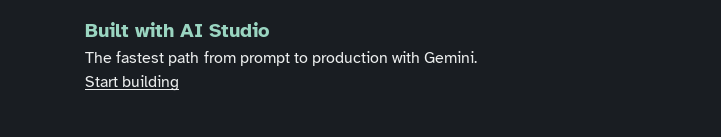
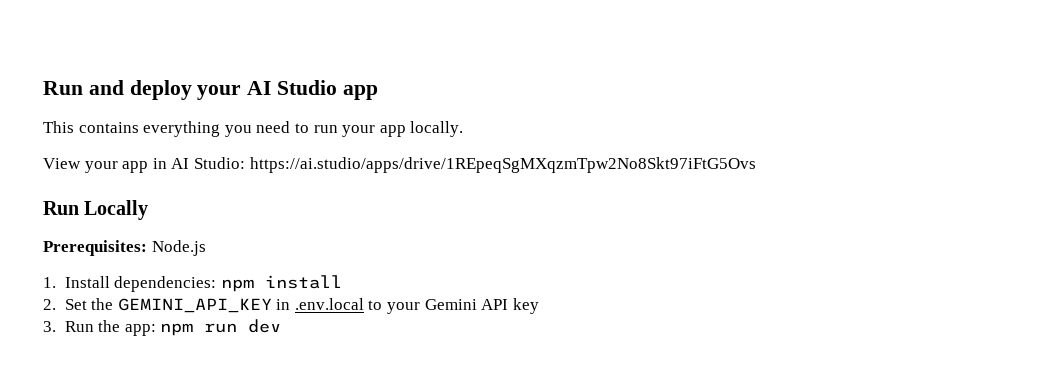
[85,22,269,37] [85,51,478,66] [85,75,180,91] Built with AI Studio // The fastest path from prompt to production with Gemini. // Start building -> [43,80,378,100] [43,121,464,137] [43,157,756,173] [43,200,149,220] [43,240,206,256] [43,275,342,292] [43,298,539,314] [43,319,282,336] Run and deploy your AI Studio app // This contains everything you need to run your app locally. // View your app in AI Studio: https://ai.studio/apps/drive/1REpeqSgMXqzmTpw2No8Skt97iFtG5Ovs // Run Locally // Prerequisites: Node.js // 1. Install dependencies: npm install // 2. Set the GEMINI_API_KEY in .env.local to your Gemini API key // 3. Run the app: npm run dev

